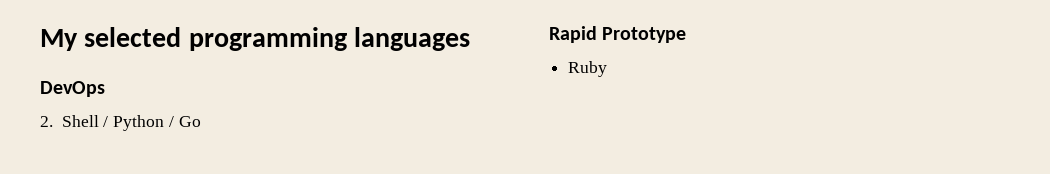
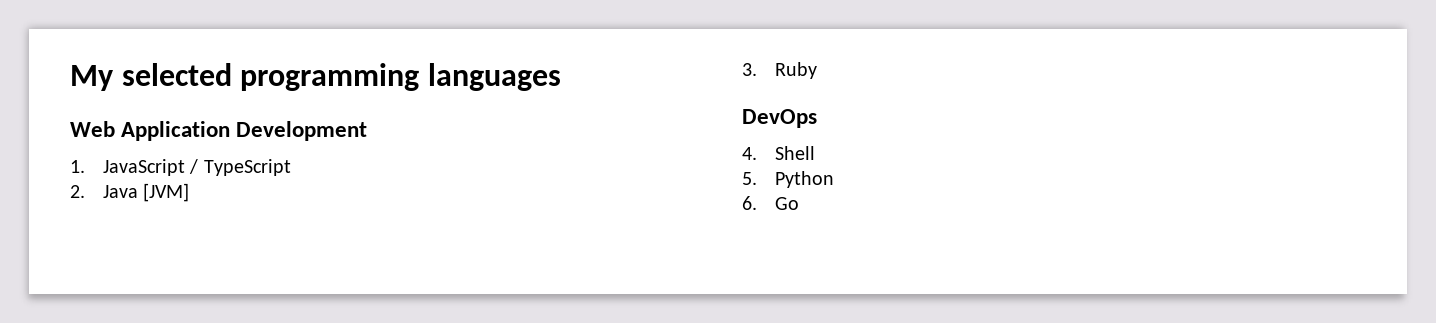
(471, 39) none -> [70,121,368,141] [70,159,291,176] [70,183,190,202] [742,62,817,79] // Web Application Development // 1. JavaScript / TypeScript // 2. Java [JVM] // 3. Ruby
[40,116,53,127] 2. -> [742,147,757,160] 4.
[103,116,109,127] / -> [742,172,757,185] // 5.
[168,116,174,127] / -> [742,196,757,210] // 6.
[549,26,687,43] [568,61,608,77] // Rapid Prototype // Ruby -> (799, 203) none

